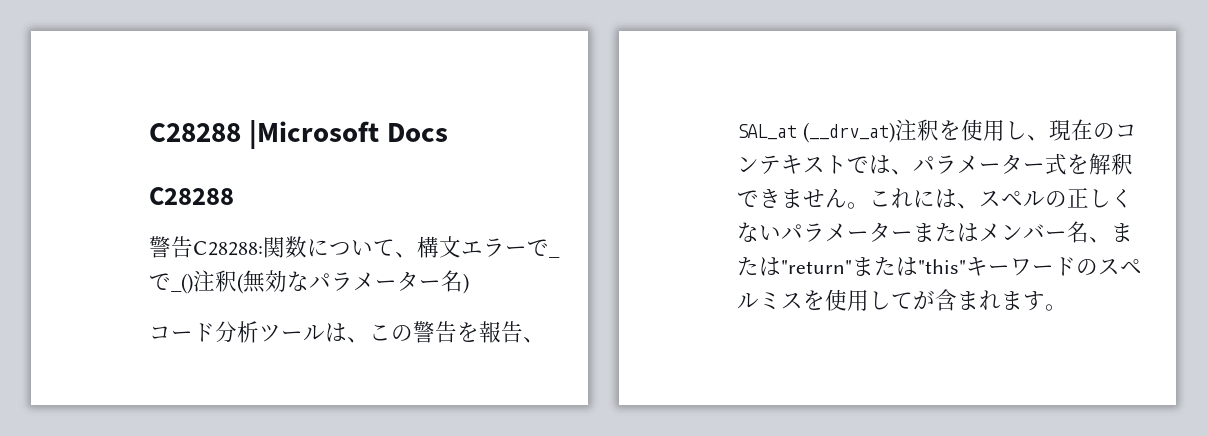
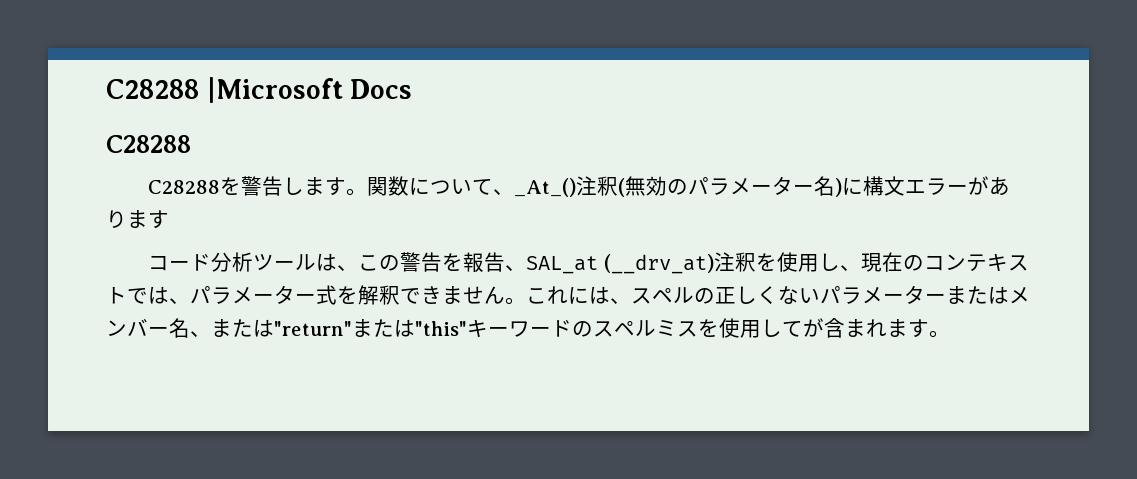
[149,236,560,258] [149,273,193,294] 警告C28288:関数について、構文エラーで_で_() -> [148,176,577,197] C28288を警告します。関数について、_At_()
[287,271,309,291] な -> [667,179,689,195] の
(469, 283) none -> [842,176,1011,196] [106,210,169,229] に構文エラーがあります

